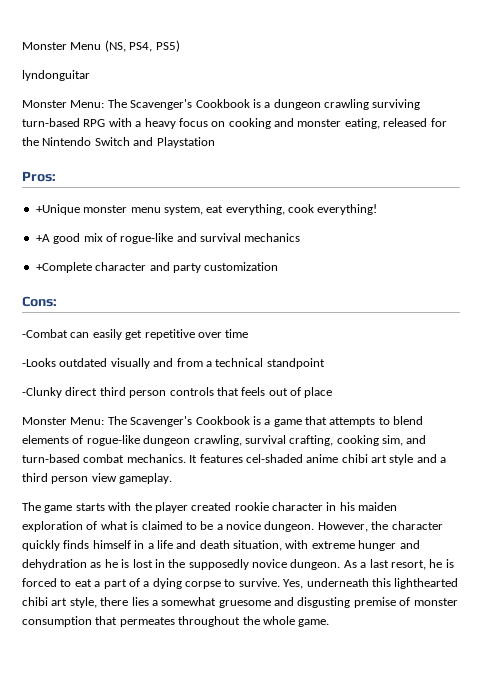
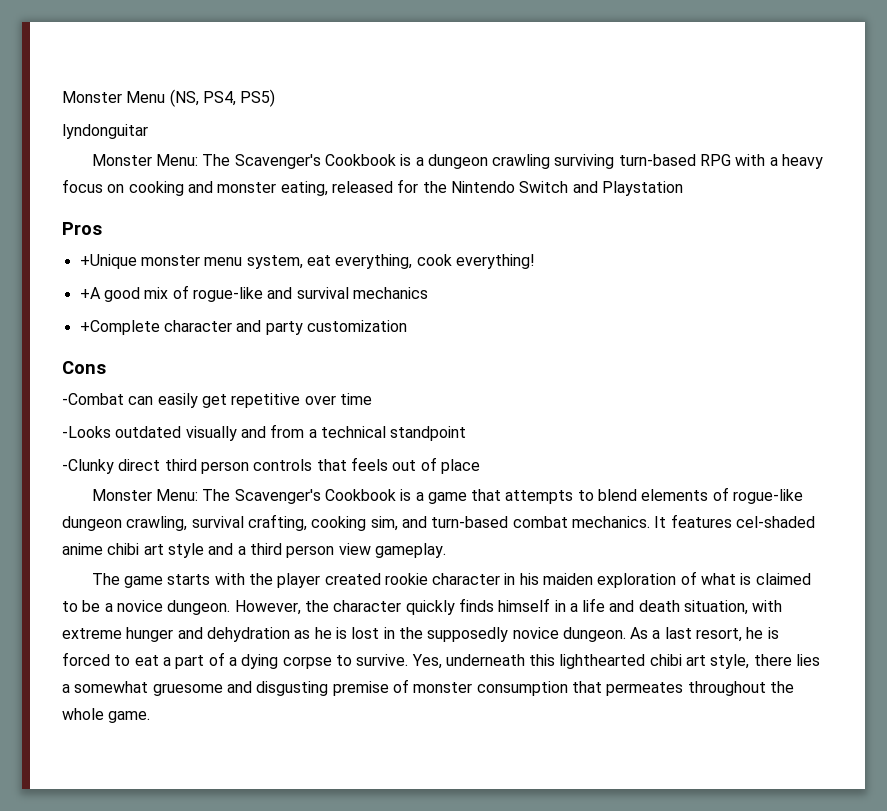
[22,171,56,182] Pros: -> [62,222,102,235] Pros
[22,296,57,307] Cons: -> [62,361,106,374] Cons

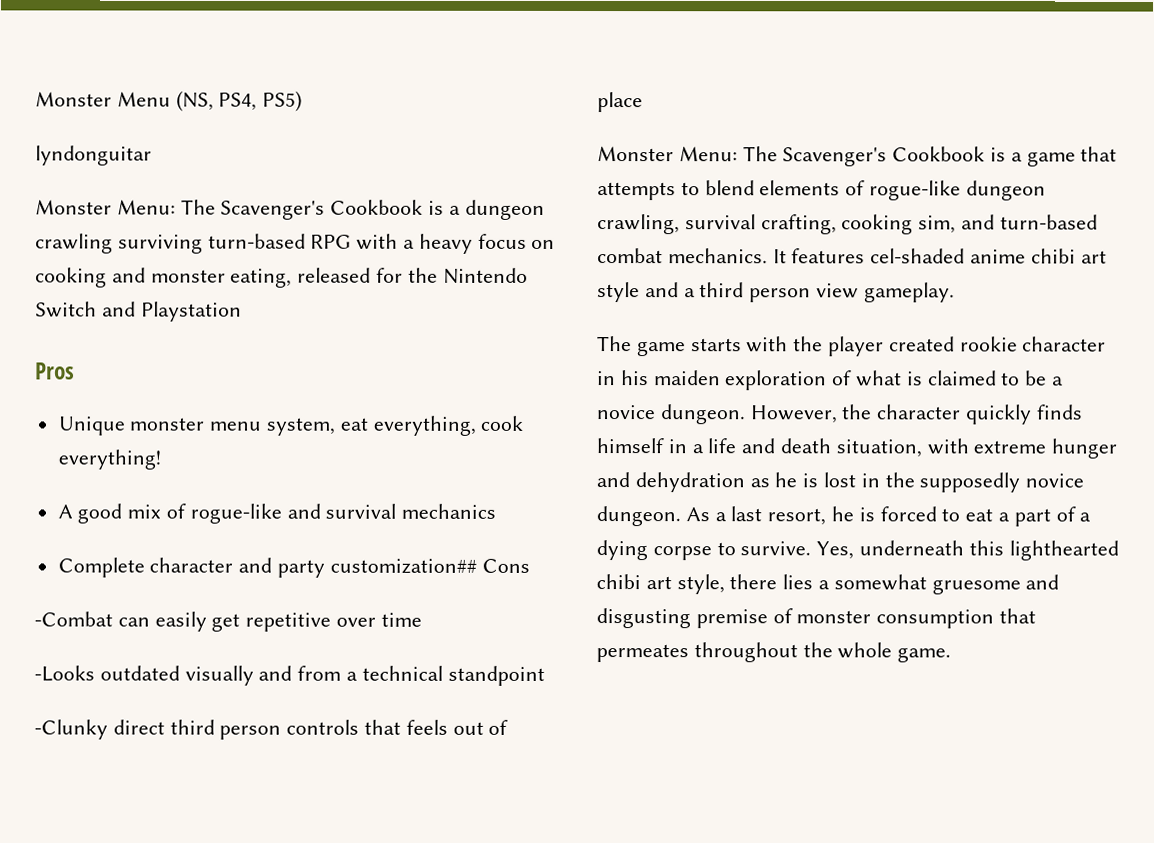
[79,254,137,269] +Unique -> [57,416,126,436] Unique
[79,287,101,299] +A -> [57,504,73,519] A
[79,320,160,335] +Complete -> [57,557,145,578] Complete
[306,320,407,332] customization // -> [329,558,477,574] customization##

